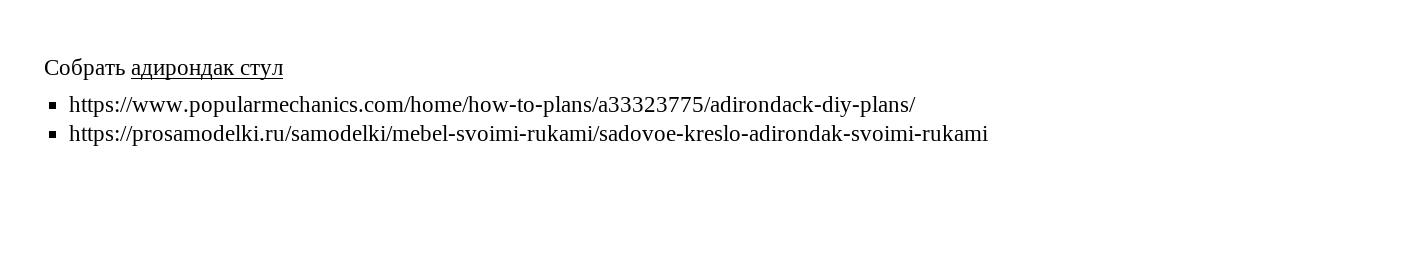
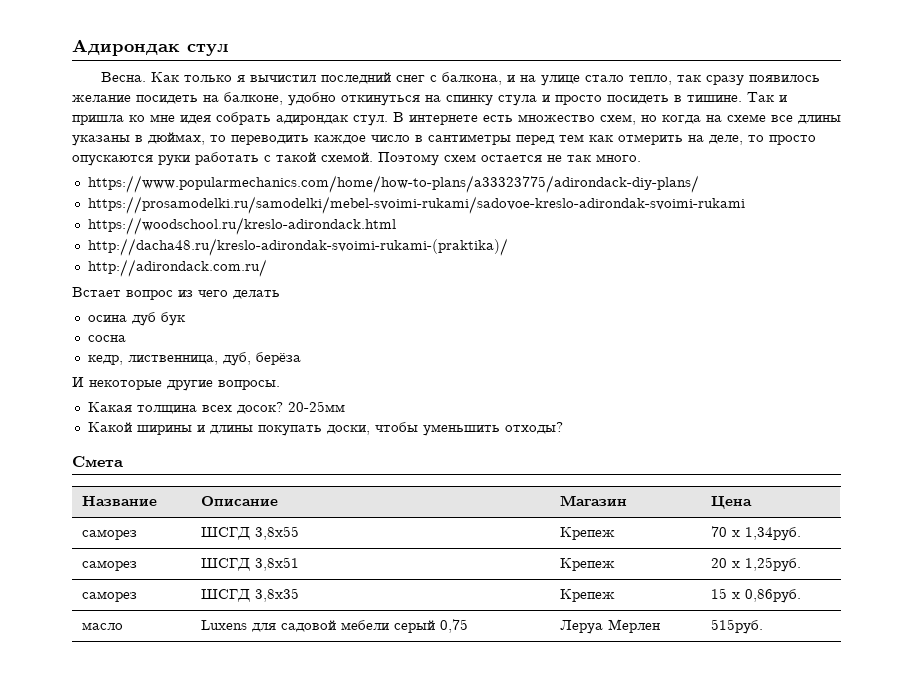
[44,58,284,80] [69,96,917,117] [69,125,989,146] Собрать адирондак стул // https://www.popularmechanics.com/home/how-to-plans/a33323775/adirondack-diy-plans/ // https://prosamodelki.ru/samodelki/mebel-svoimi-rukami/sadovoe-kreslo-adirondak-svoimi-rukami -> [72,39,229,56] [101,72,821,86] [72,92,787,106] [72,112,841,126] [72,132,816,146] [72,152,641,166] [87,175,699,193] [87,196,745,214] [87,217,396,235] [87,238,508,256] [87,259,267,277] [72,287,280,300] [87,312,186,326] [87,335,126,342] [87,352,301,366] [72,377,280,391] [87,401,345,414] [87,422,563,436] [72,456,123,467] [82,495,158,506] [201,496,279,506] [560,495,628,506] [711,496,753,509] [82,529,138,540] [201,526,300,540] [560,527,616,540] [711,526,802,541] [82,560,138,571] [201,557,300,571] [560,558,616,571] [711,557,802,572] [82,591,138,602] [201,588,300,602] [560,589,616,602] [711,588,802,603] [82,622,124,630] [201,619,469,633] [560,619,661,634] [711,619,764,634] Адирондак стул // Весна. Как только я вычистил последний снег с балкона, и на улице стало тепло, так сразу появилось желание посидеть на балконе, удобно откинуться на спинку стула и просто посидеть в тишине. Так и пришла ко мне идея собрать адирондак стул. В интернете есть множество схем, но когда на схеме все длины указаны в дюймах, то переводить каждое число в сантиметры перед тем как отмерить на деле, то просто опускаются руки работать с такой схемой. Поэтому схем остается не так много. // https://www.popularmechanics.com/home/how-to-plans/a33323775/adirondack-diy-plans/ // https://prosamodelki.ru/samodelki/mebel-svoimi-rukami/sadovoe-kreslo-adirondak-svoimi-rukami // https://woodschool.ru/kreslo-adirondack.html // http://dacha48.ru/kreslo-adirondak-svoimi-rukami-(praktika)/ // http://adirondack.com.ru/ // Встает вопрос из чего делать // осина дуб бук // сосна // кедр, лиственница, дуб, берёза // И некоторые другие вопросы. // Какая толщина всех досок? 20-25мм // Какой ширины и длины покупать доски, чтобы уменьшить отходы? // Смета // Название | Описание | Магазин | Цена // саморез | ШСГД 3,8x55 | Крепеж | 70 x 1,34руб. // саморез | ШСГД 3,8x51 | Крепеж | 20 x 1,25руб. // саморез | ШСГД 3,8x35 | Крепеж | 15 x 0,86руб. // масло | Luxens для садовой мебели серый 0,75 | Леруа Мерлен | 515руб.

